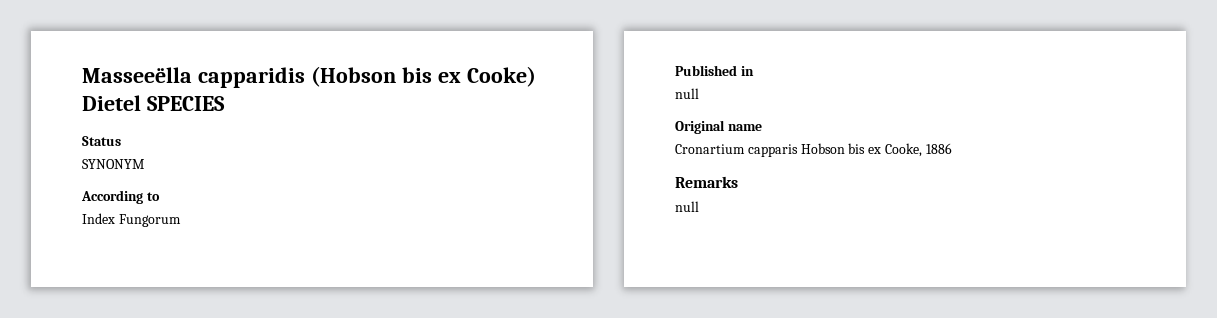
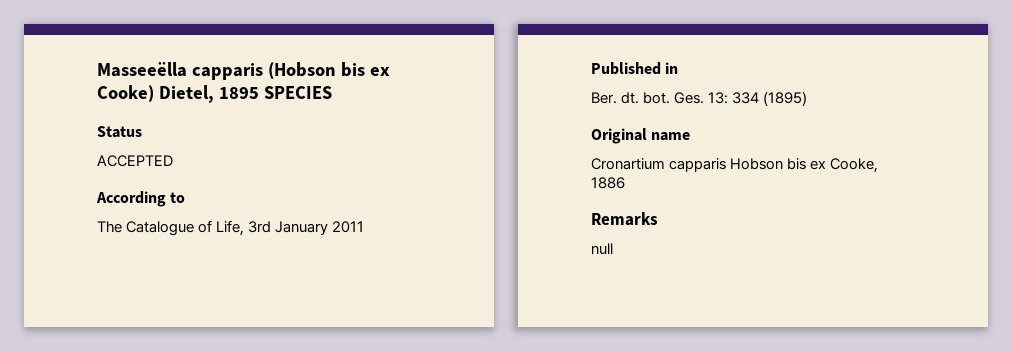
[197,67,305,88] capparidis -> [191,63,263,80] capparis
[82,95,141,111] Dietel -> [158,85,259,103] Dietel, 1895
[82,159,145,169] SYNONYM -> [97,155,173,167] ACCEPTED
[82,213,181,227] [675,65,754,76] [675,88,699,99] Index Fungorum // Published in // null -> [97,220,365,236] [591,62,679,75] [591,91,808,106] The Catalogue of Life, 3rd January 2011 // Published in // Ber. dt. bot. Ges. 13: 334 (1895)

